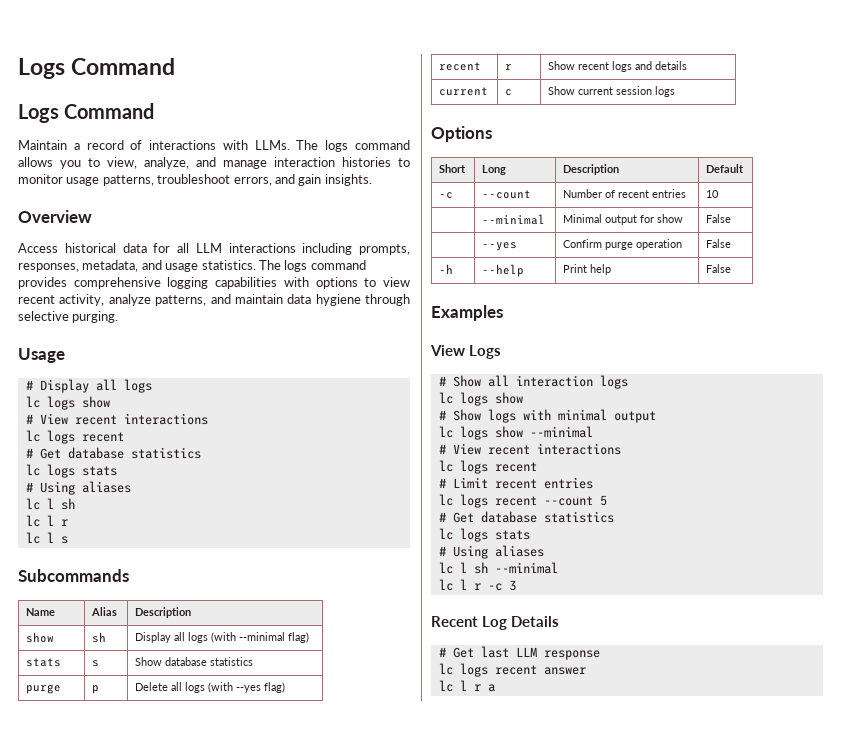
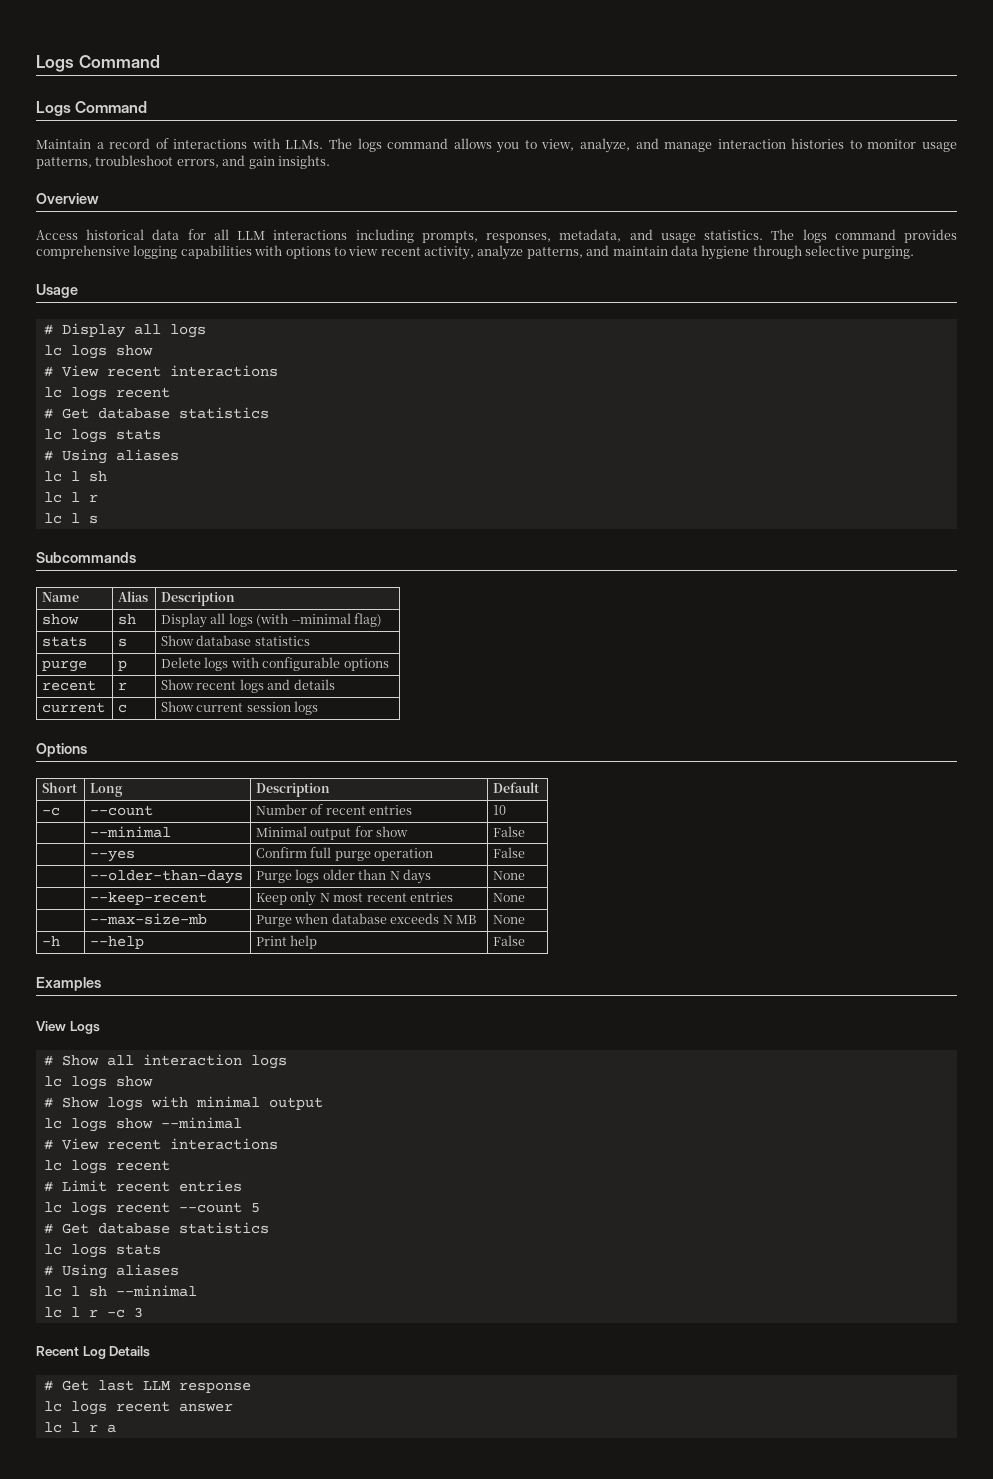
[171,682,286,693] all logs (with --yes flag) -> [204,657,389,671] logs with configurable options
(603, 243) none -> [310,847,332,858] full
(732, 243) none -> [90,870,244,884] [256,869,431,884] [493,871,526,880] [90,892,208,905] [256,891,453,906] [493,893,526,902] [90,913,208,925] [256,913,476,927] [493,915,526,924] // | --older-than-days | Purge logs older than N days | None // | --keep-recent | Keep only N most recent entries | None // | --max-size-mb | Purge when database exceeds N MB | None

